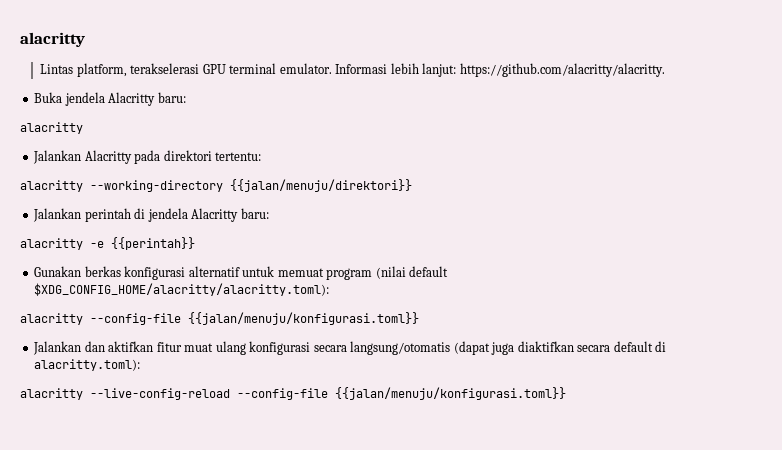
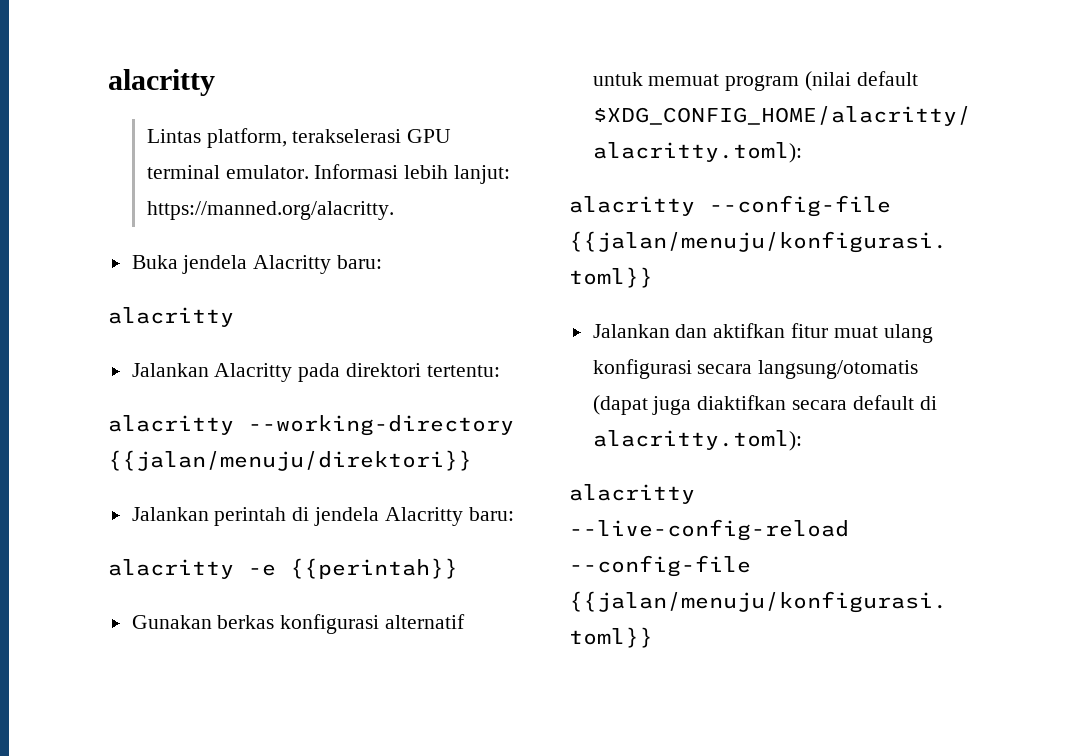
[459,63,665,77] https://github.com/alacritty/alacritty. -> [146,201,394,220] https://manned.org/alacritty.

